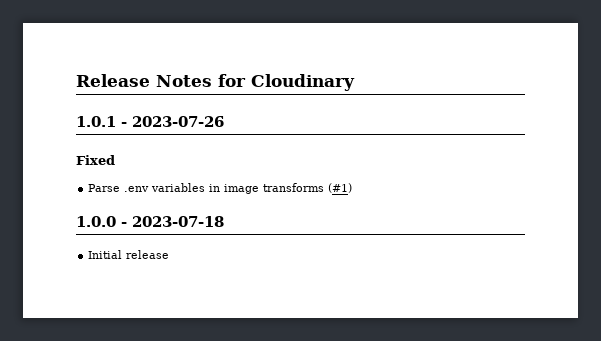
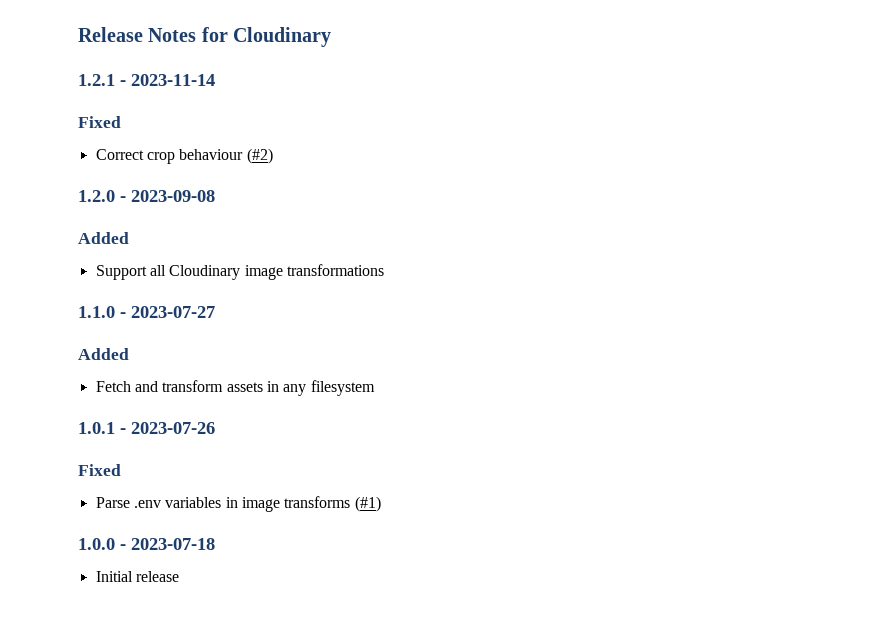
(355, 82) none -> [78,74,215,86] [78,116,121,128] [95,148,273,164] [78,190,215,202] [78,232,129,244] [95,264,384,280] [78,306,215,318] [78,348,129,360] [95,380,375,396] // 1.2.1 - 2023-11-14 // Fixed // Correct crop behaviour (#2) // 1.2.0 - 2023-09-08 // Added // Support all Cloudinary image transformations // 1.1.0 - 2023-07-27 // Added // Fetch and transform assets in any filesystem

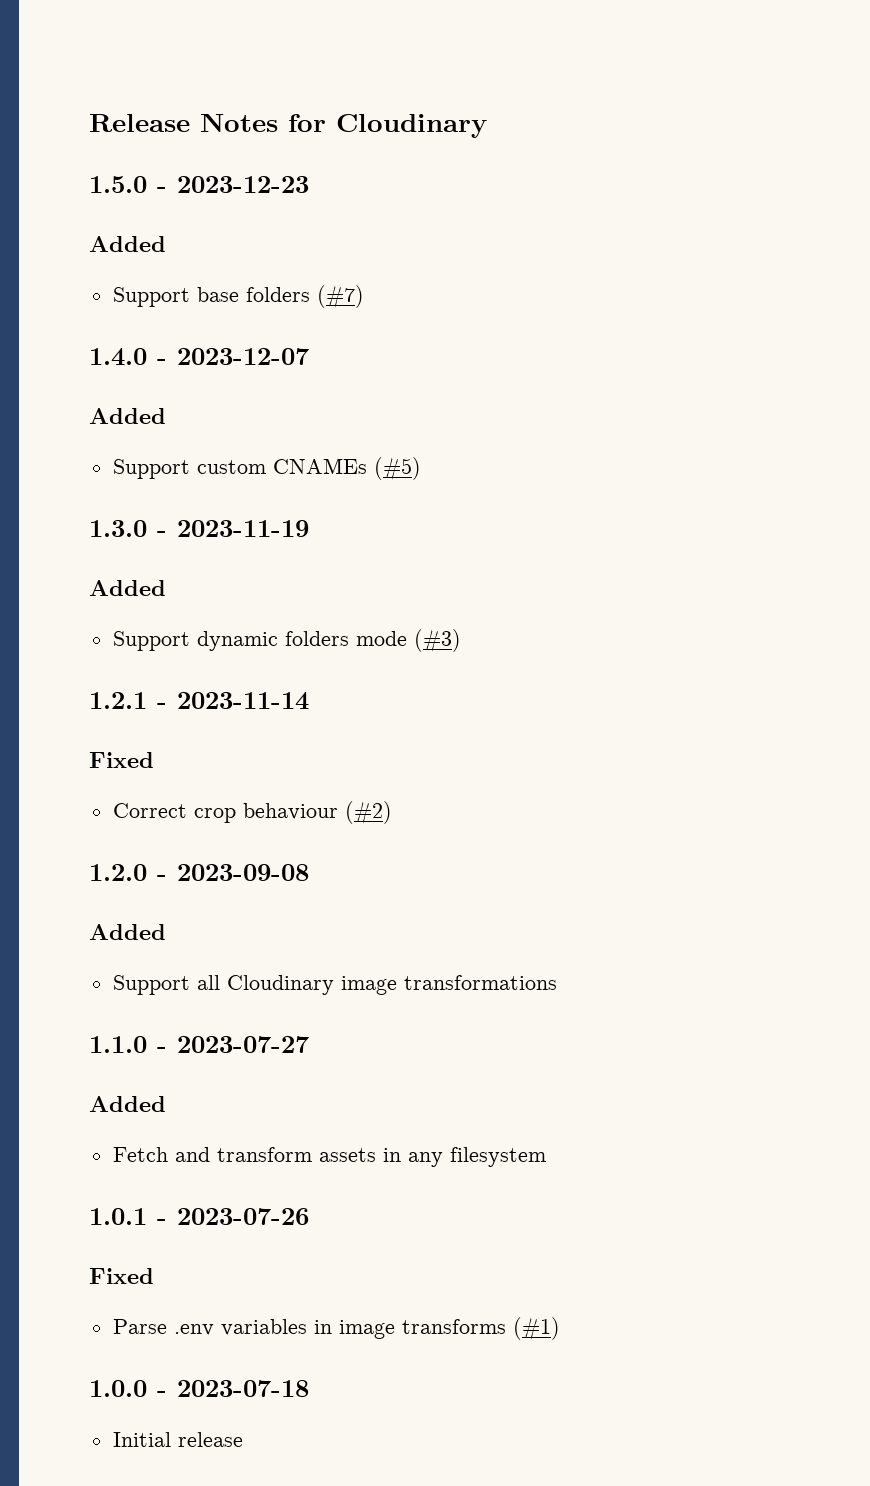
(332, 37) none -> [89,176,309,193] [89,236,166,252] [112,285,364,308] [89,348,309,366] [89,408,166,424] [112,457,421,480] [89,520,309,537] [89,580,166,596] [112,629,461,652] // 1.5.0 - 2023-12-23 // Added // Support base folders (#7) // 1.4.0 - 2023-12-07 // Added // Support custom CNAMEs (#5) // 1.3.0 - 2023-11-19 // Added // Support dynamic folders mode (#3)

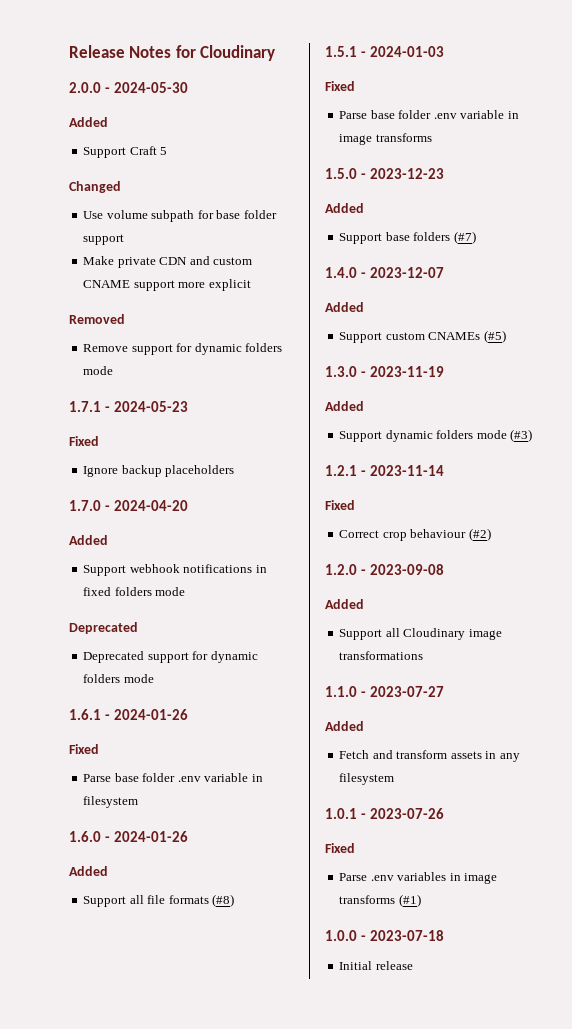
(487, 126) none -> [69,82,189,93] [69,117,108,127] [83,146,168,158] [69,181,121,193] [83,210,277,222] [83,234,125,245] [83,256,253,268] [83,279,251,291] [69,314,125,324] [83,343,283,355] [83,366,114,375] [69,401,189,412] [69,436,99,446] [83,465,235,477] [69,500,189,511] [69,535,108,545] [83,564,267,576] [83,587,186,596] [69,622,138,634] [83,651,258,663] [83,674,154,683] [69,709,189,720] [69,744,99,754] [83,773,263,782] [83,796,139,808] [69,831,189,842] [69,866,108,876] [83,894,235,907] [325,46,445,57] [325,81,355,91] [339,110,519,119] [339,133,432,145] // 2.0.0 - 2024-05-30 // Added // Support Craft 5 // Changed // Use volume subpath for base folder support // Make private CDN and custom CNAME support more explicit // Removed // Remove support for dynamic folders mode // 1.7.1 - 2024-05-23 // Fixed // Ignore backup placeholders // 1.7.0 - 2024-04-20 // Added // Support webhook notifications in fixed folders mode // Deprecated // Deprecated support for dynamic folders mode // 1.6.1 - 2024-01-26 // Fixed // Parse base folder .env variable in filesystem // 1.6.0 - 2024-01-26 // Added // Support all file formats (#8) // 1.5.1 - 2024-01-03 // Fixed // Parse base folder .env variable in image transforms

